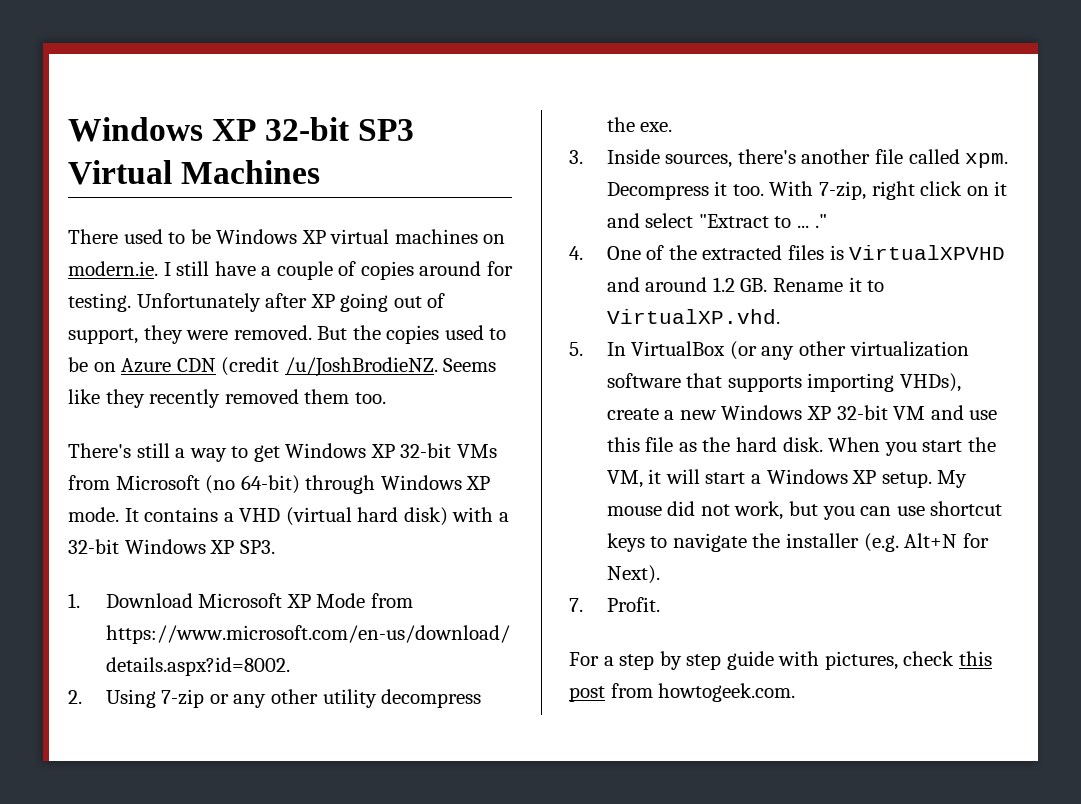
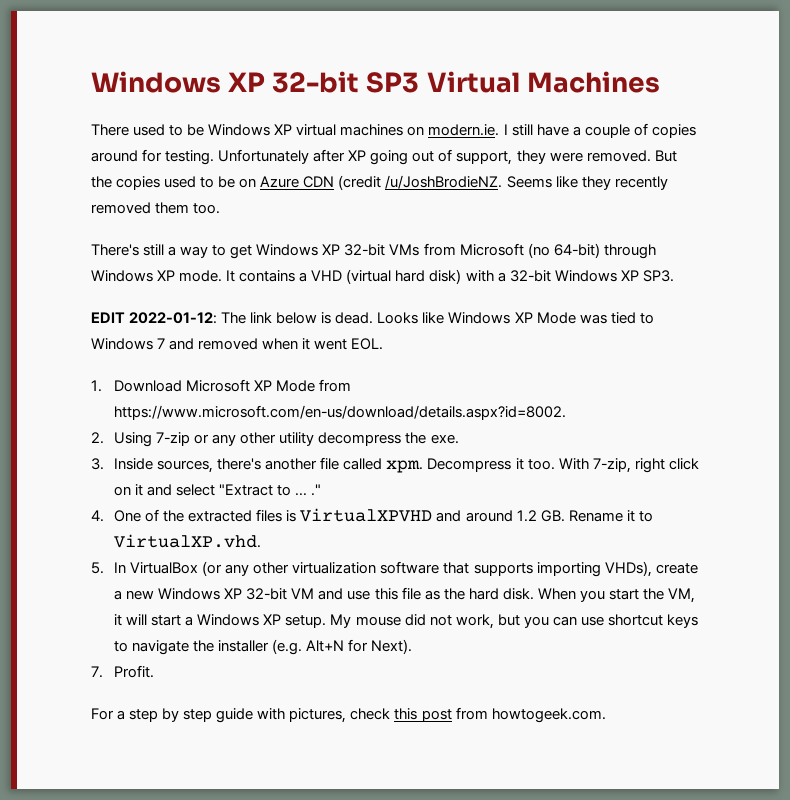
(275, 547) none -> [91,312,654,324] [91,338,384,350] // EDIT 2022-01-12: The link below is dead. Looks like Windows XP Mode was tied to Windows 7 and removed when it went EOL.

